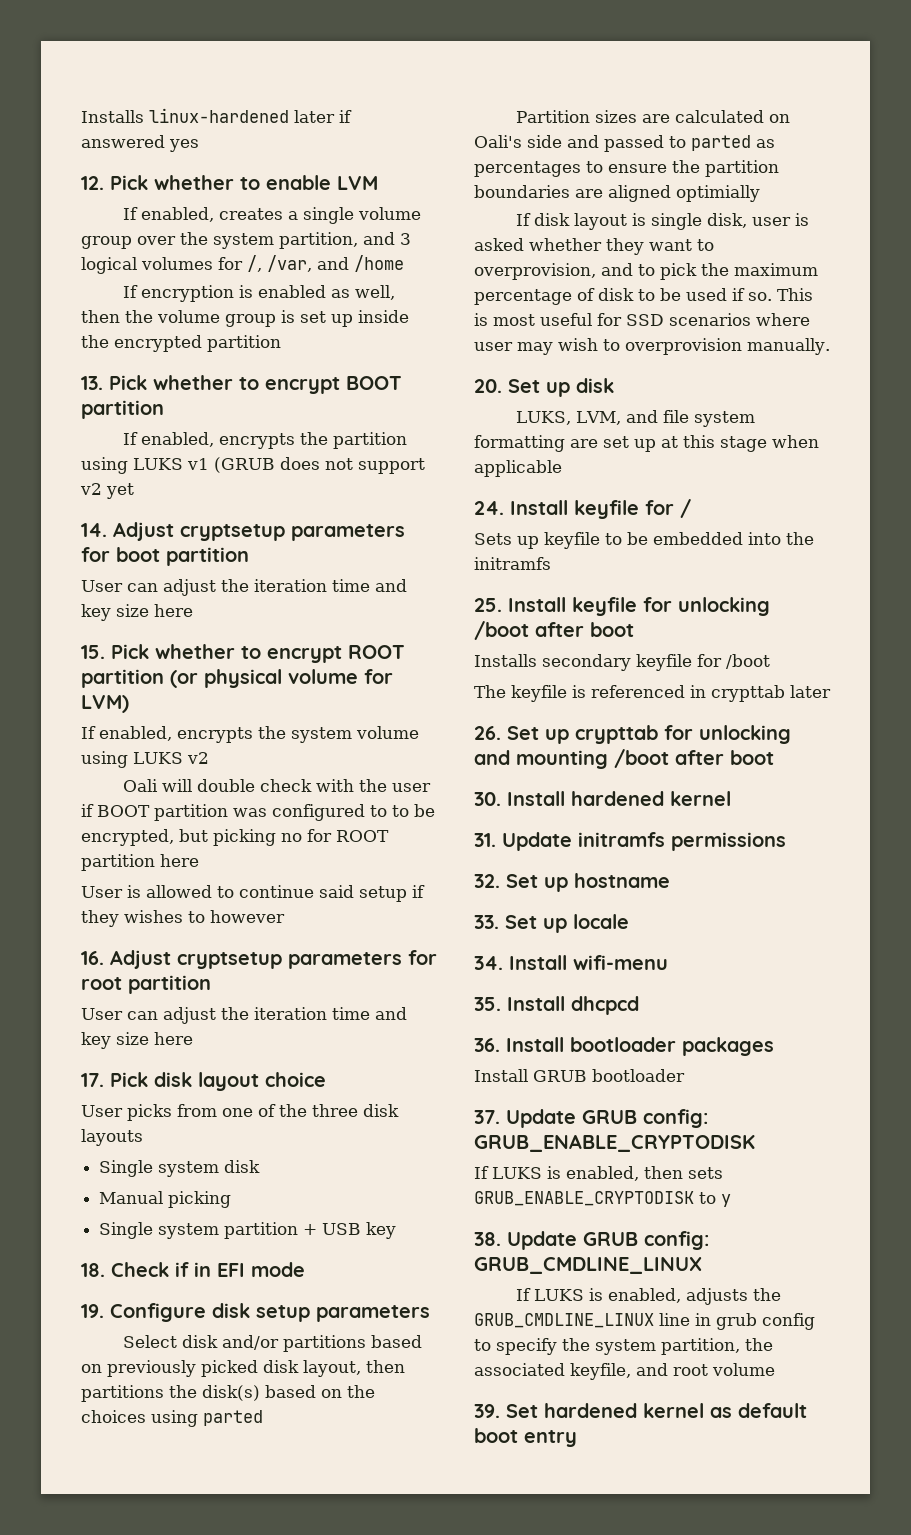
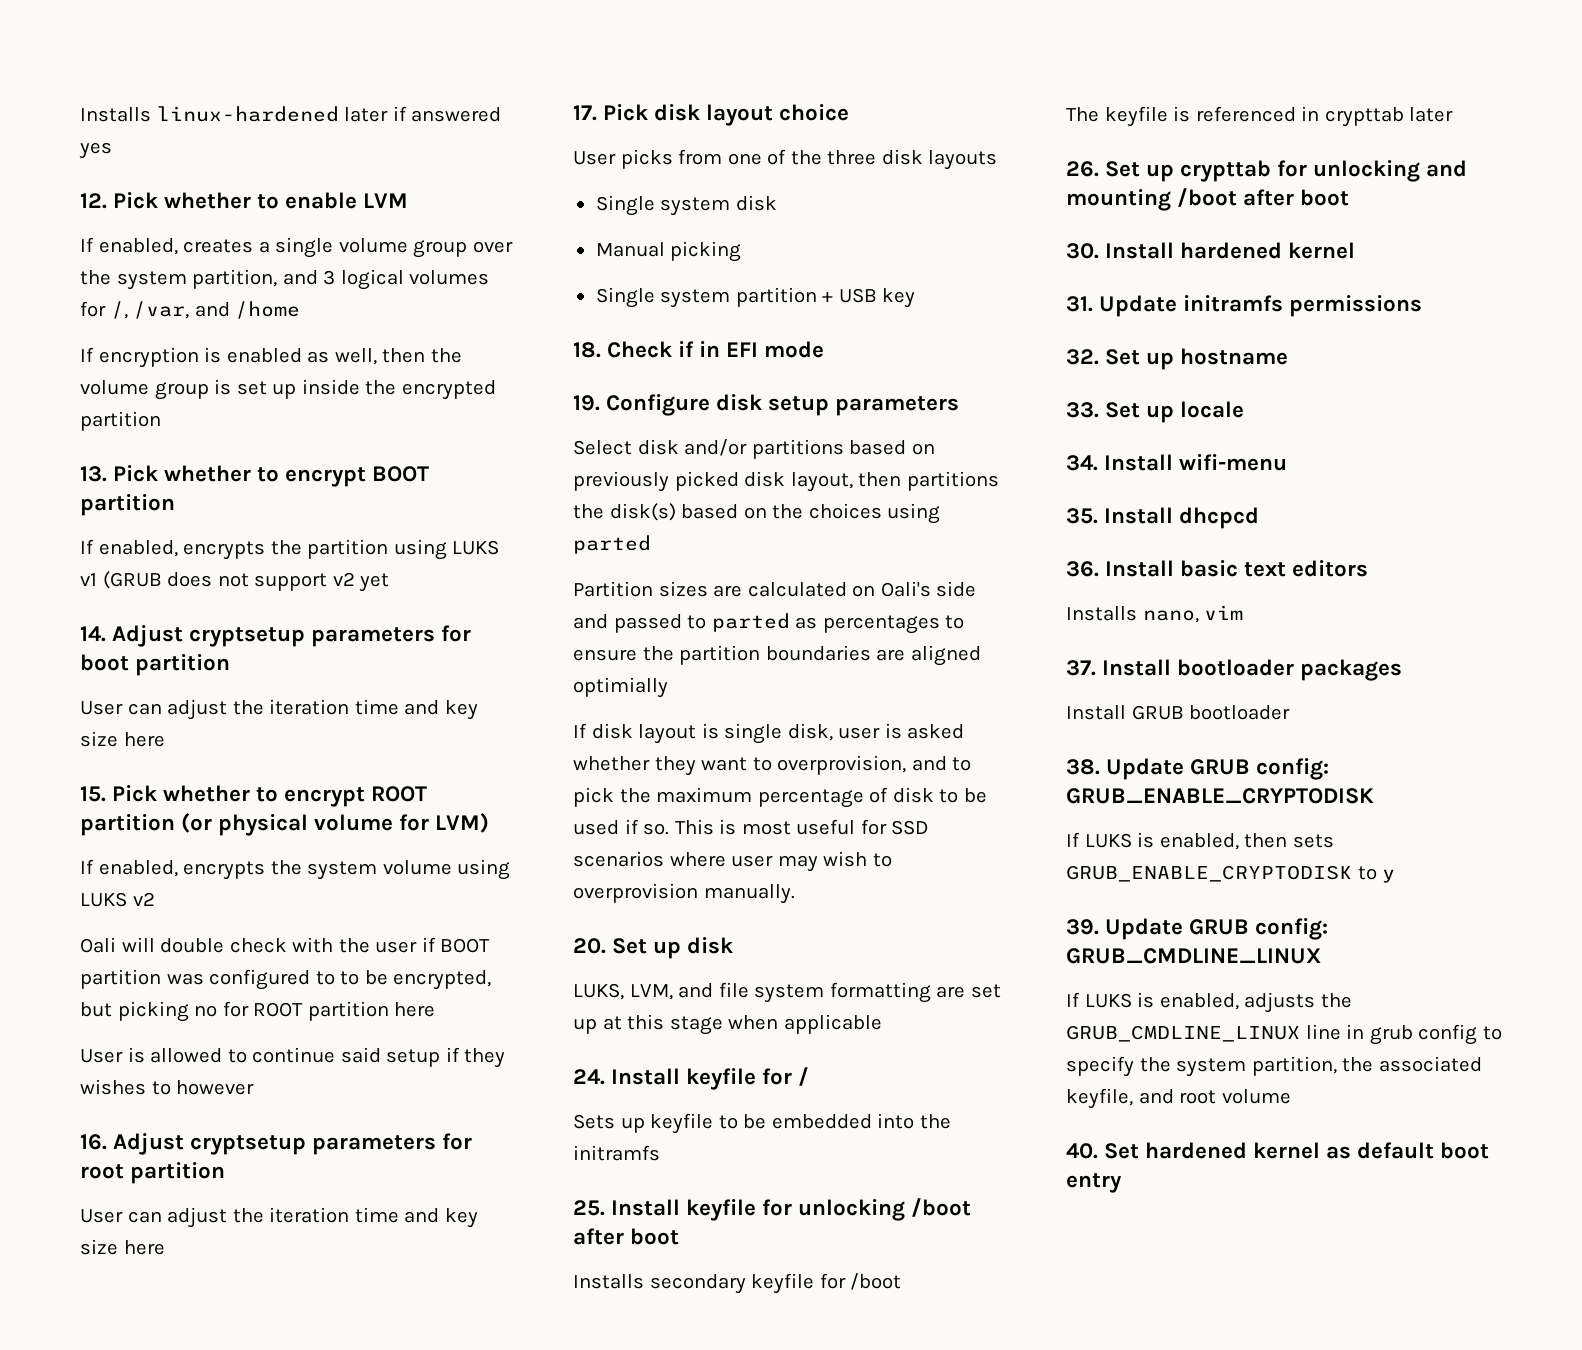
(564, 1044) none -> [1180,560,1369,577] [1066,605,1244,623] [1066,659,1172,676] basic text editors // Installs nano, vim // 37. Install
[474,1110,500,1124] 37. -> [1066,759,1100,775] 38.
[474,1232,501,1246] 38. -> [1066,919,1099,935] 39.
[474,1404,500,1418] 39. -> [1066,1143,1098,1159] 40.

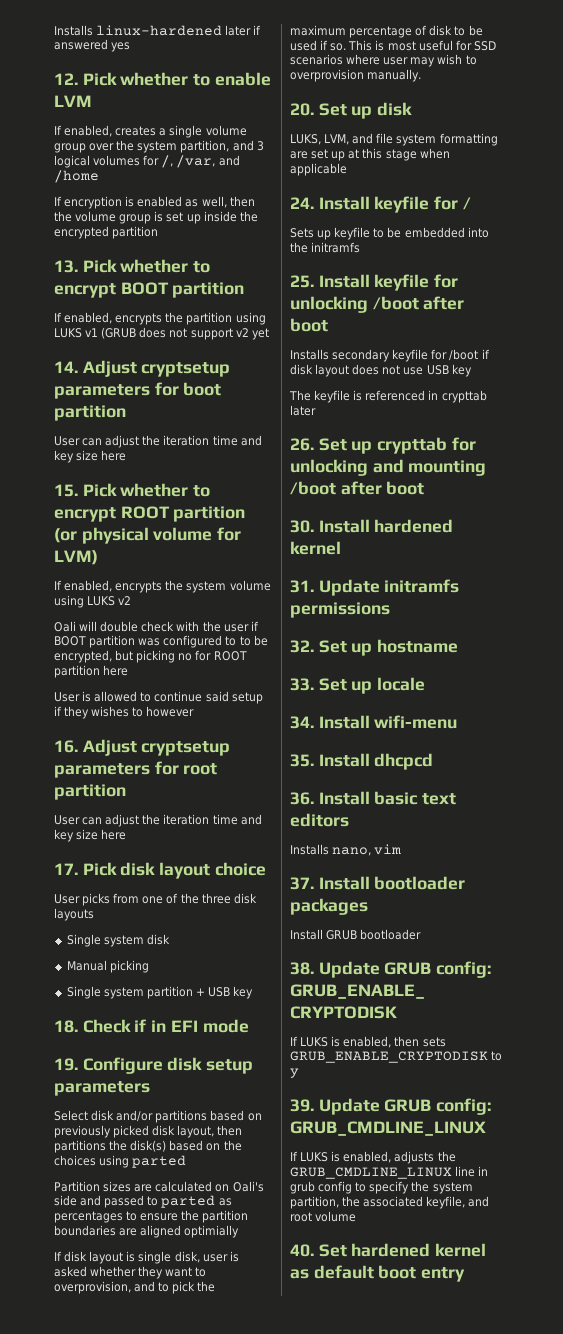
(902, 1281) none -> [481,349,490,359] [290,364,472,377] if disk layout does not use USB key

